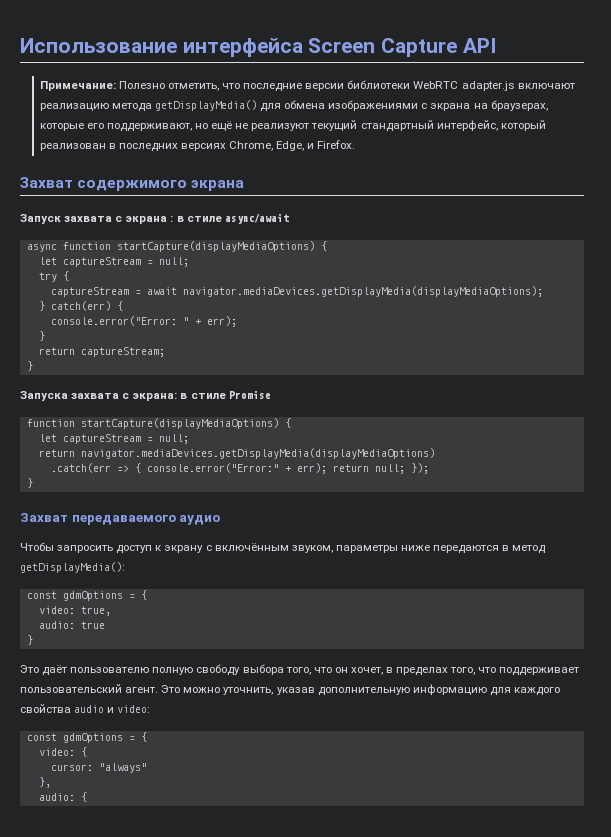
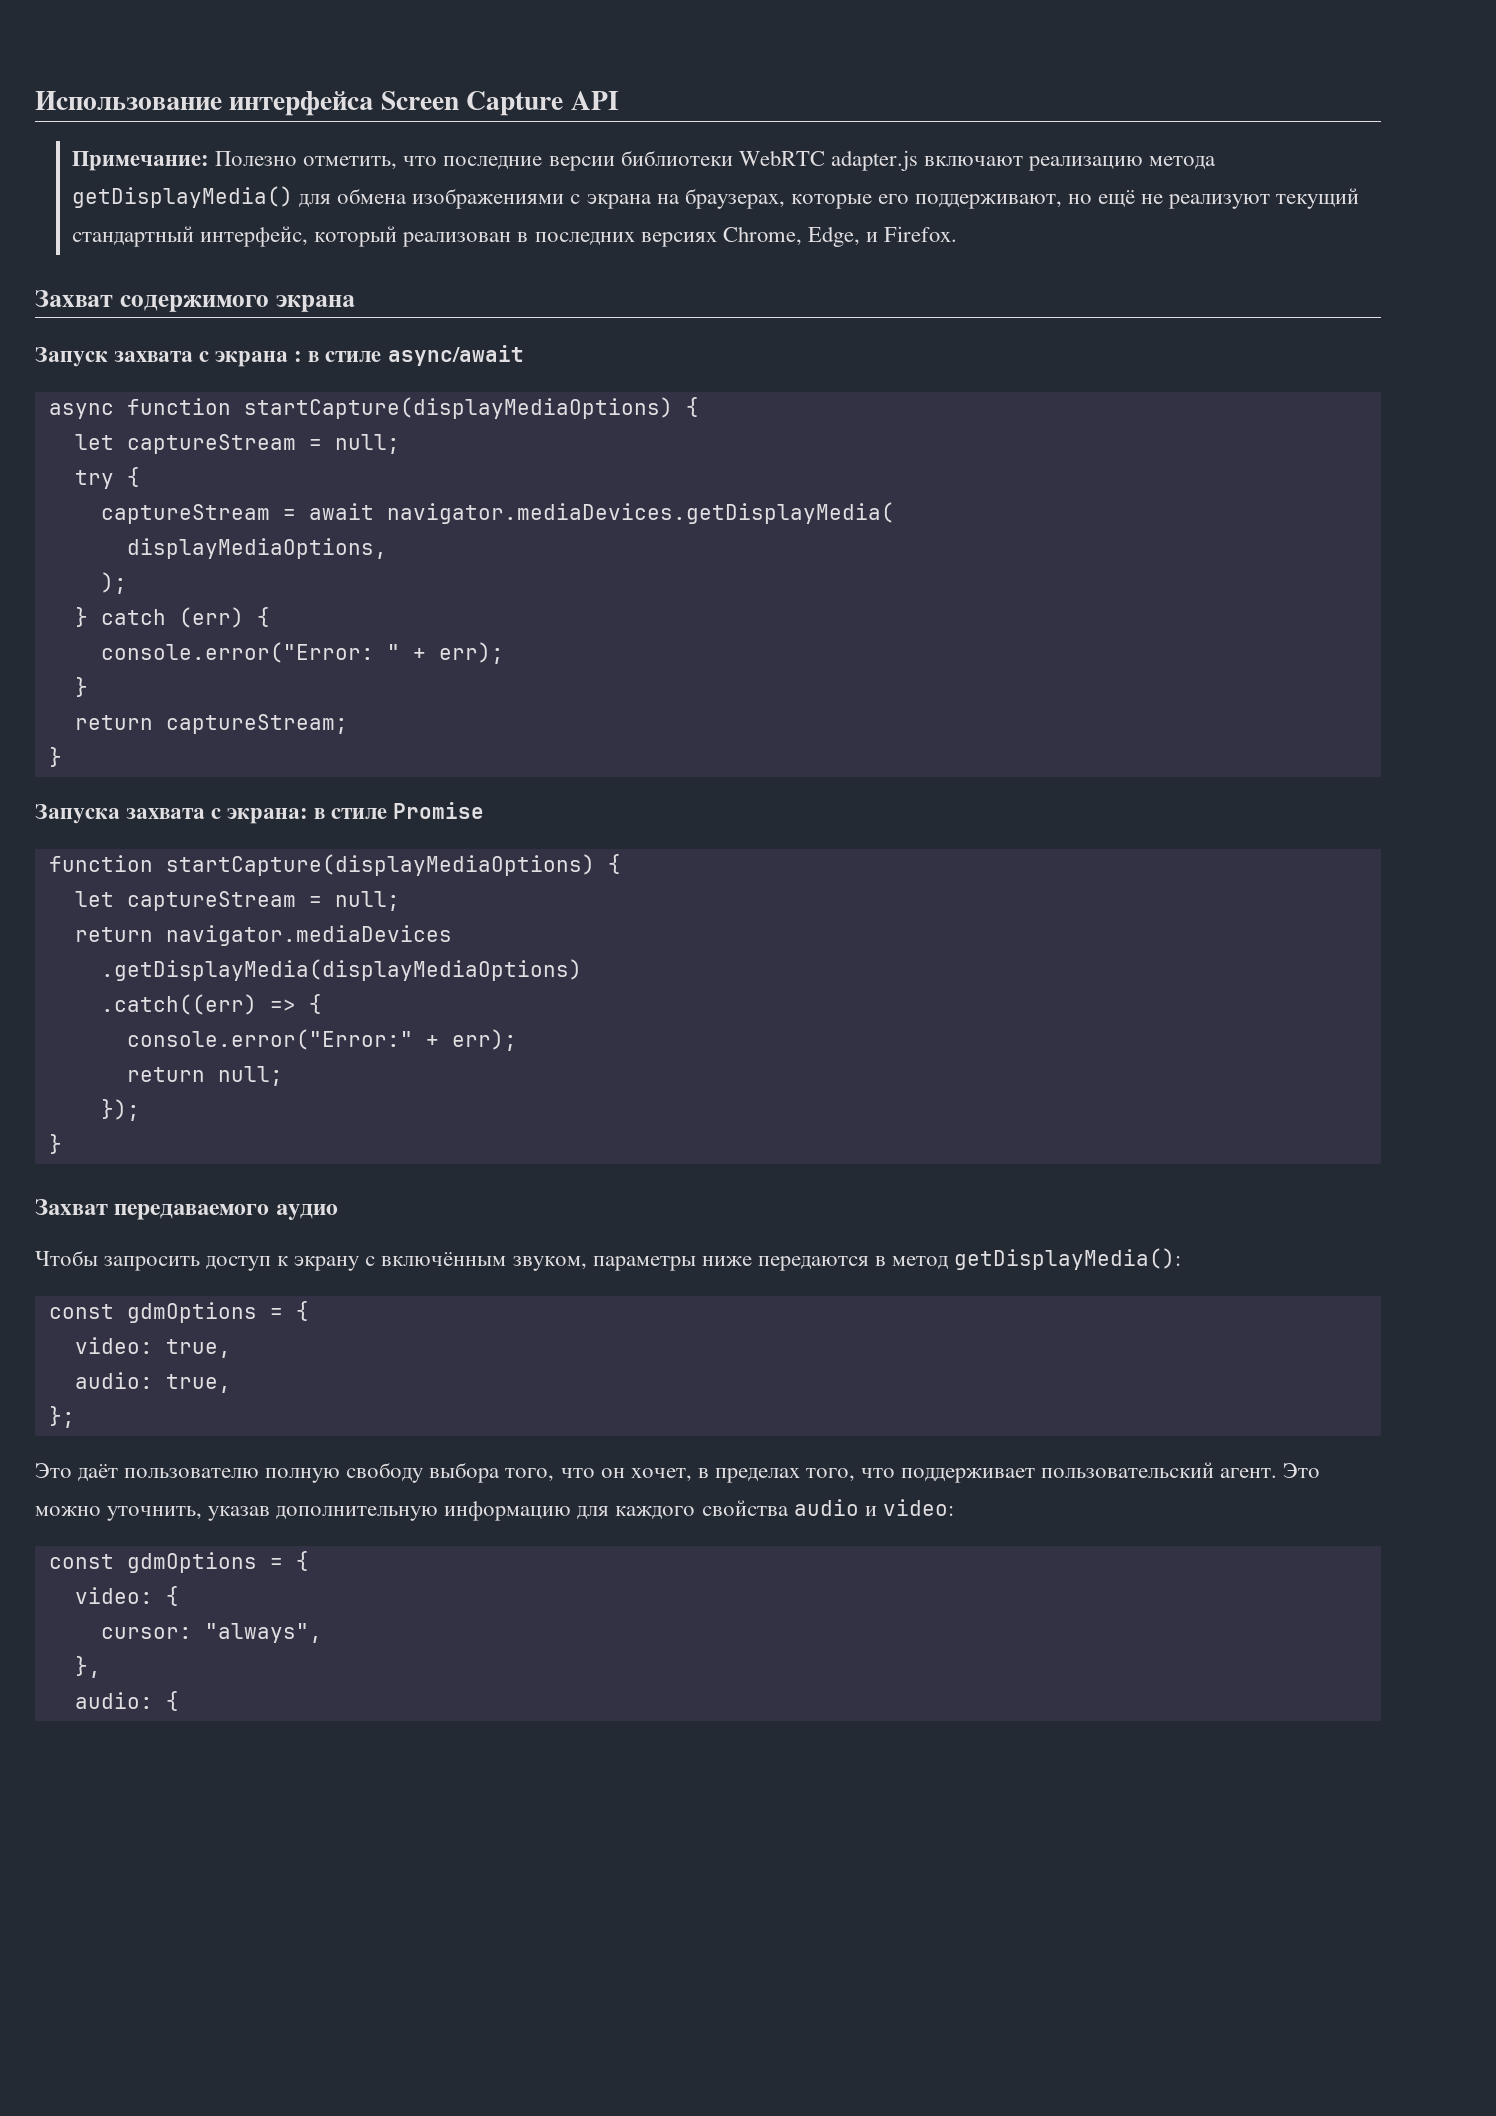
[182,286,543,297] [38,301,111,311] navigator.mediaDevices.getDisplayMedia(displayMediaOptions); // } catch(err) -> [386,502,894,524] [126,538,387,559] [100,572,127,594] [74,607,244,628] navigator.mediaDevices.getDisplayMedia( // displayMediaOptions, // ); // } catch (err)
[80,448,435,459] [50,463,111,473] navigator.mediaDevices.getDisplayMedia(displayMediaOptions) // .catch(err -> [165,925,452,946] [100,959,582,981] [100,994,257,1015] navigator.mediaDevices // .getDisplayMedia(displayMediaOptions) // .catch((err)
(141, 468) none -> (322, 1004) //
(327, 468) none -> (517, 1040) //
(405, 469) none -> (283, 1076) //
[80,621,105,629] [26,635,33,645] true // } -> [165,1374,231,1393] [48,1406,75,1428] true, // };
[98,763,147,773] "always" -> [204,1623,322,1643] "always",

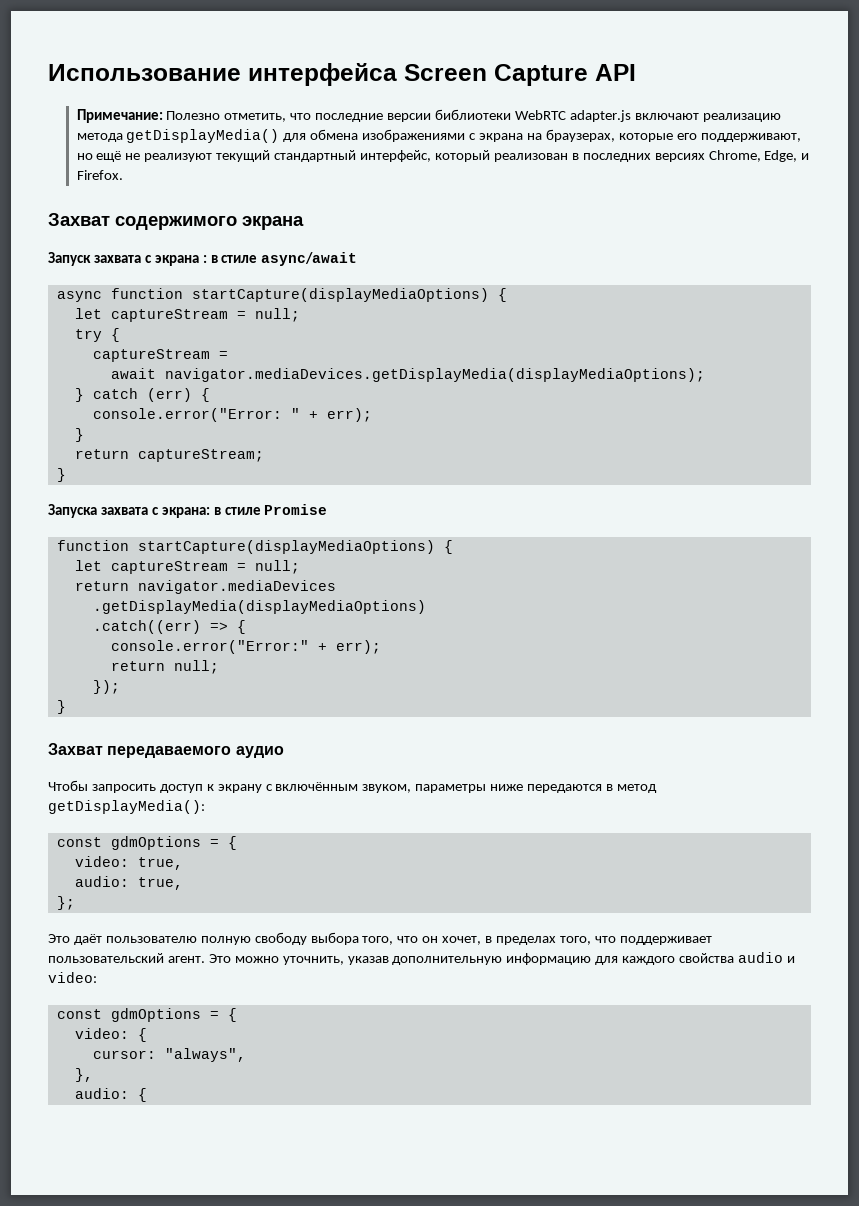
[308,502,894,524] [126,538,387,559] [100,572,127,594] await navigator.mediaDevices.getDisplayMedia( // displayMediaOptions, // ); -> [110,368,705,382] // await navigator.mediaDevices.getDisplayMedia(displayMediaOptions);

